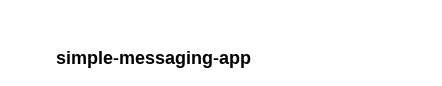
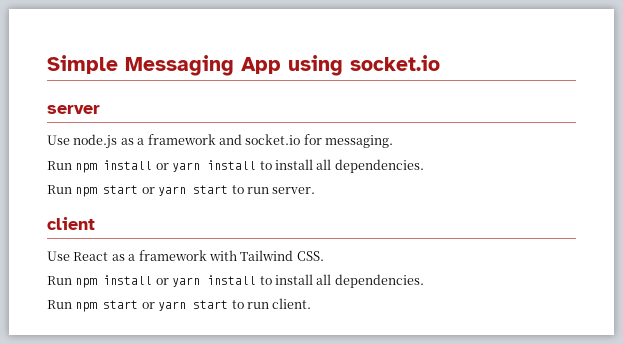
[56,51,251,68] simple-messaging-app -> [47,55,440,76] [47,105,100,114] [47,134,393,149] [47,159,424,173] [47,185,316,197] [47,217,95,230] [47,250,324,261] [47,274,424,288] [47,298,312,312] Simple Messaging App using socket.io // server // Use node.js as a framework and socket.io for messaging. // Run npm install or yarn install to install all dependencies. // Run npm start or yarn start to run server. // client // Use React as a framework with Tailwind CSS. // Run npm install or yarn install to install all dependencies. // Run npm start or yarn start to run client.

